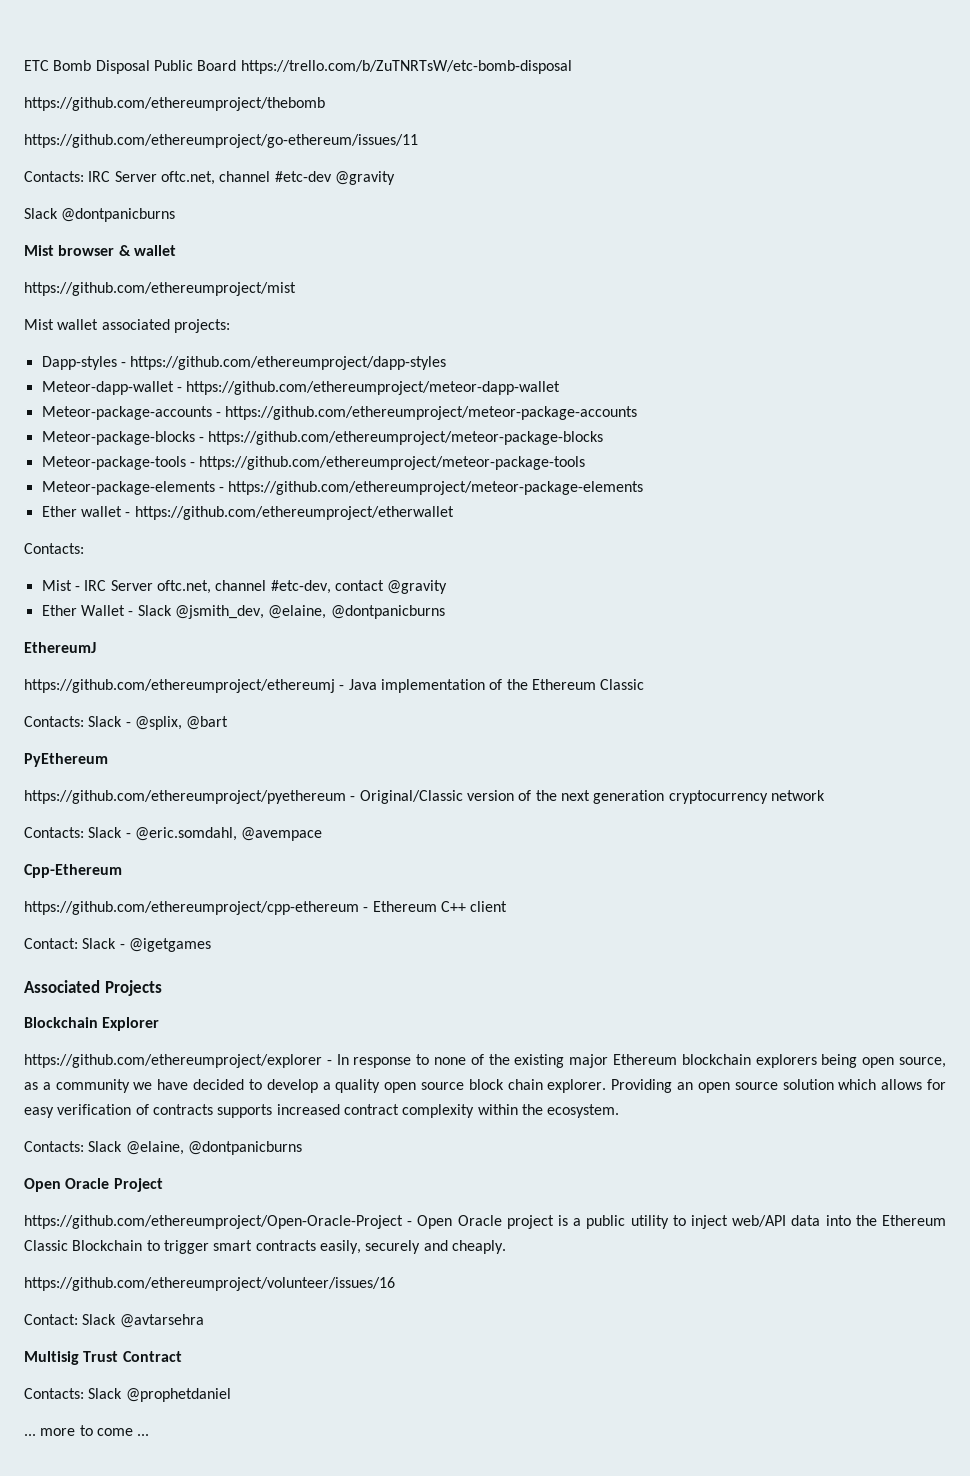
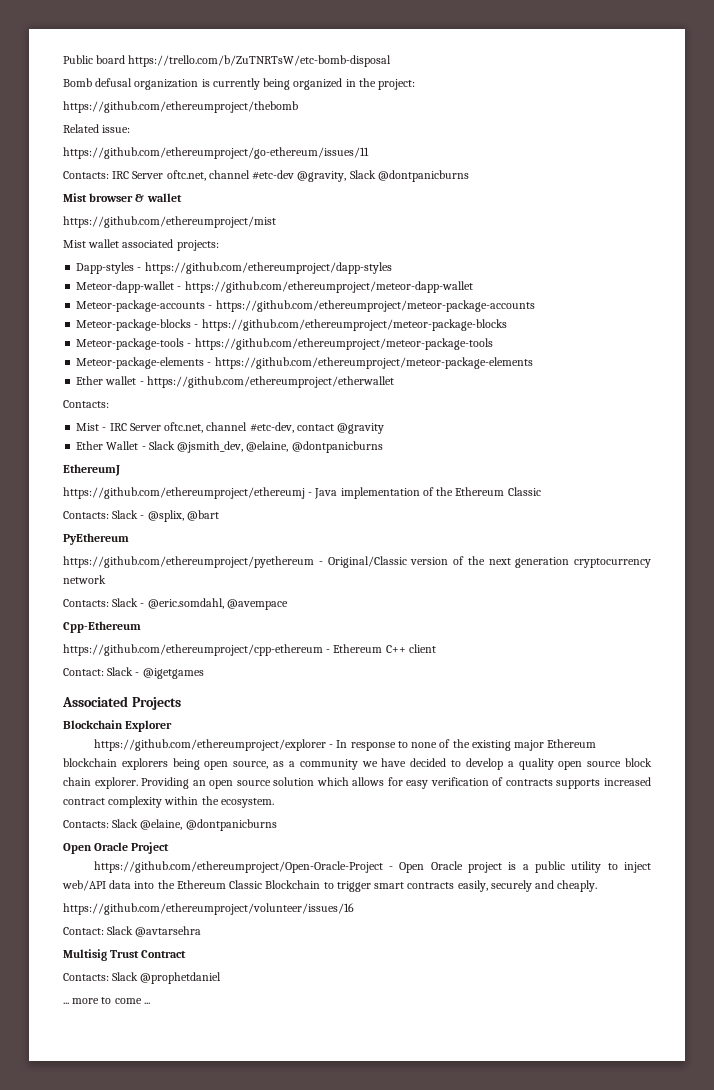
[24,60,572,74] ETC Bomb Disposal Public Board https://trello.com/b/ZuTNRTsW/etc-bomb-disposal -> [63,55,392,67] [63,78,416,90] Public board https://trello.com/b/ZuTNRTsW/etc-bomb-disposal // Bomb defusal organization is currently being organized in the project:
(325, 104) none -> [63,124,131,133] // Related issue:
[334,171,395,185] @gravity // -> [297,171,347,182] @gravity,

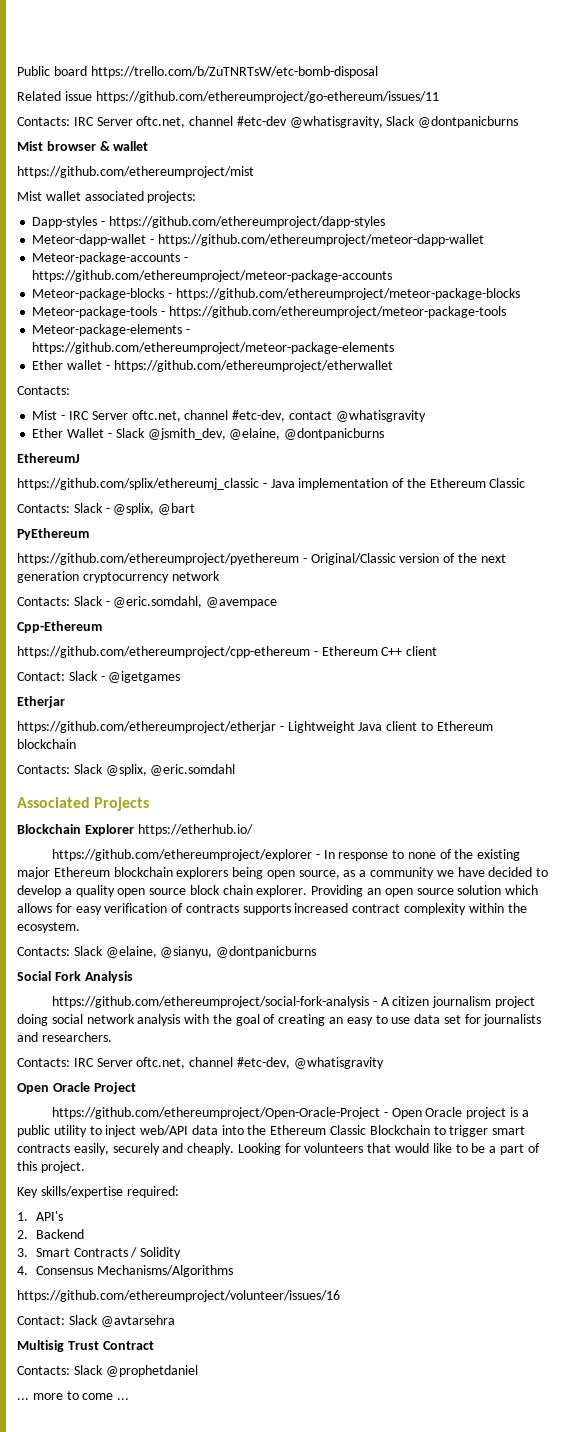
[63,78,416,90] [63,101,298,113] // Bomb defusal organization is currently being organized in the project: // https://github.com/ethereumproject/thebomb -> (378, 72) none
[102,125,131,133] issue: // -> [64,91,92,101] issue
[297,171,347,182] @gravity, -> [289,116,383,128] @whatisgravity,
[337,423,385,434] @gravity -> [335,410,426,422] @whatisgravity
[63,487,305,499] https://github.com/ethereumproject/ethereumj -> [17,478,259,490] https://github.com/splix/ethereumj_classic
(204, 673) none -> [17,696,65,708] [17,721,493,733] [17,739,76,749] [17,764,236,776] // Etherjar // https://github.com/ethereumproject/etherjar - Lightweight Java client to Ethereum blockchain // Contacts: Slack @splix, @eric.somdahl
(173, 726) none -> [137,824,253,836] https://etherhub.io/
[185,819,277,831] @dontpanicburns -> [160,946,317,958] [17,971,133,983] [51,996,535,1008] [17,1014,542,1026] [17,1032,112,1042] [17,1057,384,1069] @sianyu, @dontpanicburns // Social Fork Analysis // https://github.com/ethereumproject/social-fork-analysis - A citizen journalism project doing social network analysis with the goal of creating an easy to use data set for journalists and researchers. // Contacts: IRC Server oftc.net, channel #etc-dev, @whatisgravity
(598, 886) none -> [237,1143,540,1155] [17,1161,85,1173] [17,1186,179,1198] [17,1211,63,1221] [17,1229,84,1239] [17,1247,182,1259] [17,1265,233,1277] Looking for volunteers that would like to be a part of this project. // Key skills/expertise required: // 1. API's // 2. Backend // 3. Smart Contracts / Solidity // 4. Consensus Mechanisms/Algorithms

